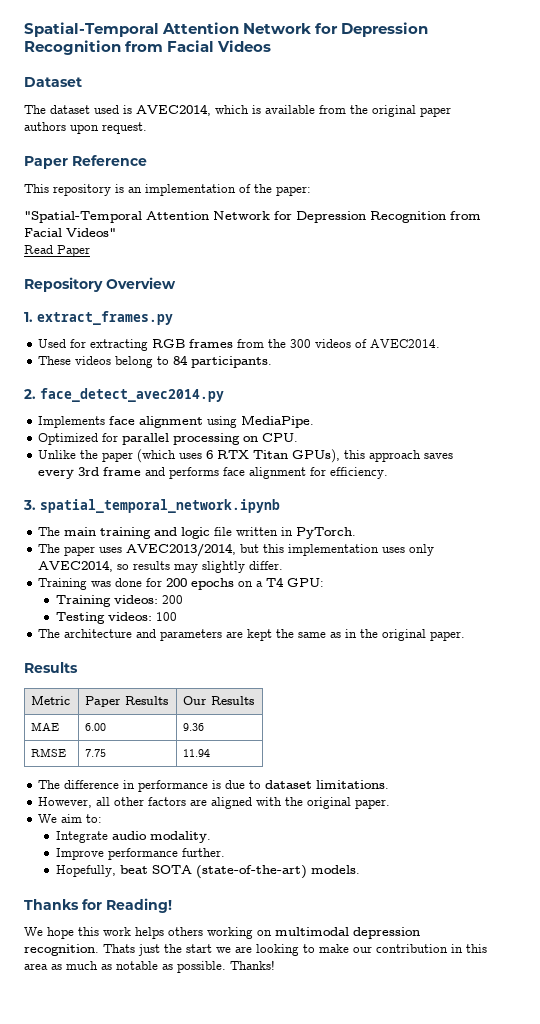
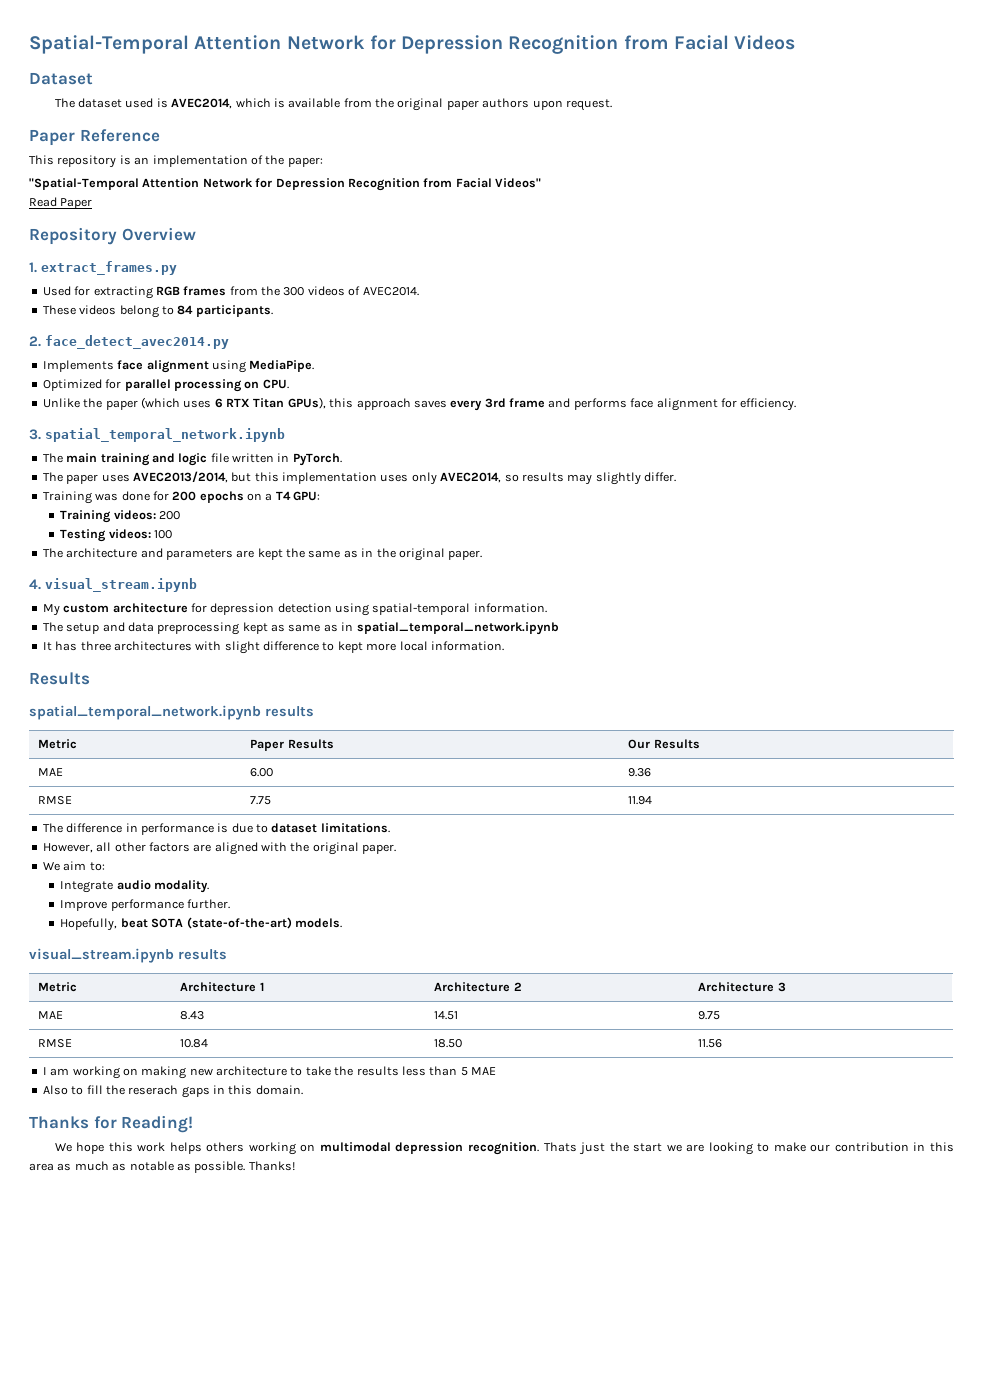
[24,662,78,673] // Results -> [29,578,197,592] [42,603,547,616] [42,622,559,635] [42,641,504,654] [29,672,90,685] [29,705,314,720] // 4. visual_stream.ipynb // My custom architecture for depression detection using spatial-temporal information. // The setup and data preprocessing kept as same as in spatial_temporal_network.ipynb // It has three architectures with slight difference to kept more local information. // Results // spatial_temporal_network.ipynb results
(361, 869) none -> [29,948,227,963] [38,982,78,992] [180,982,264,992] [434,982,522,992] [698,982,786,992] [38,1011,64,1019] [180,1011,205,1020] [434,1011,459,1020] [698,1011,721,1020] [38,1039,73,1048] [180,1039,209,1048] [434,1039,463,1048] [698,1039,723,1048] [42,1066,496,1079] [42,1085,303,1098] // visual_stream.ipynb results // Metric | Architecture 1 | Architecture 2 | Architecture 3 // MAE | 8.43 | 14.51 | 9.75 // RMSE | 10.84 | 18.50 | 11.56 // I am working on making new architecture to take the results less than 5 MAE // Also to fill the reserach gaps in this domain.

